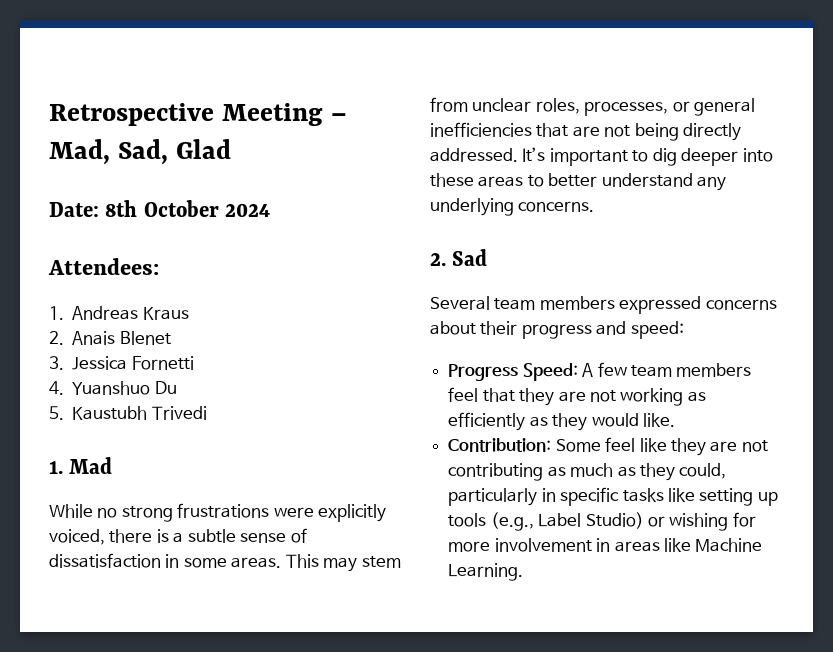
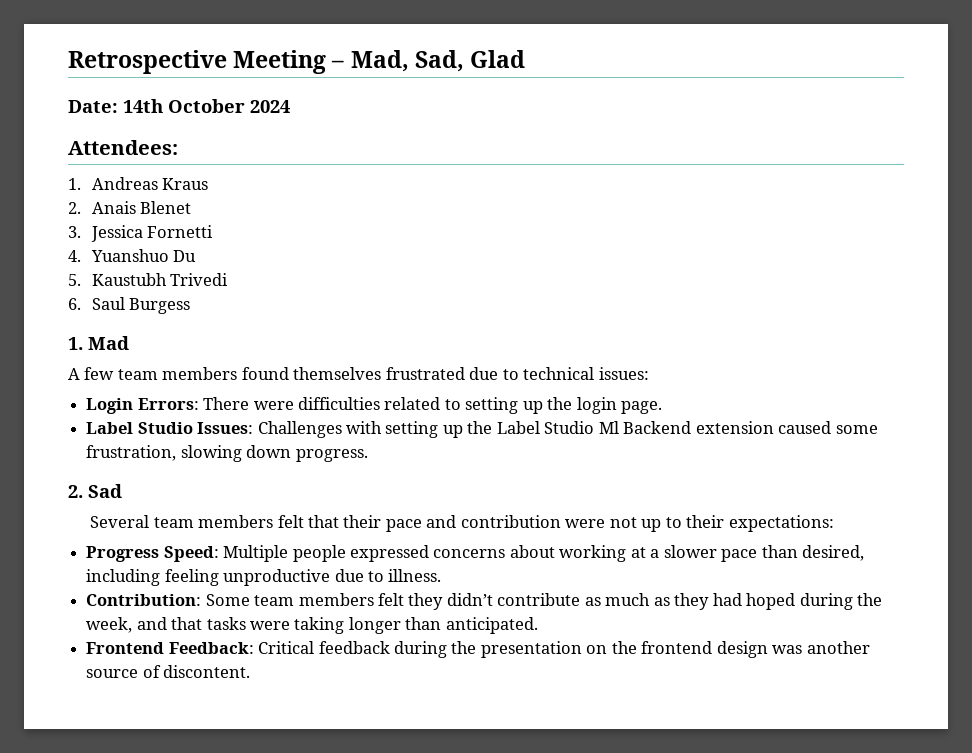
[105,200,138,217] 8th -> [123,99,163,113] 14th
(207, 413) none -> [68,297,191,314] // 6. Saul Burgess
[49,503,387,522] [49,528,307,545] [49,553,401,572] [430,97,756,116] [430,122,742,141] [430,147,773,166] [430,173,727,191] [430,198,595,216] While no strong frustrations were explicitly voiced, there is a subtle sense of dissatisfaction in some areas. This may stem from unclear roles, processes, or general inefficiencies that are not being directly addressed. It’s important to dig deeper into these areas to better understand any underlying concerns. -> [68,367,649,380] [86,397,663,414] [86,421,878,438] [86,445,368,462] A few team members found themselves frustrated due to technical issues: // Login Errors: There were difficulties related to setting up the login page. // Label Studio Issues: Challenges with setting up the Label Studio Ml Backend extension caused some frustration, slowing down progress.
[619,296,777,314] [430,321,684,339] [448,362,752,381] [448,387,706,406] [448,412,675,431] [448,437,768,456] [448,463,727,481] [448,487,778,506] [448,512,756,531] [448,538,763,552] [448,563,524,581] expressed concerns about their progress and speed: // Progress Speed: A few team members feel that they are not working as efficiently as they would like. // Contribution: Some feel like they are not contributing as much as they could, particularly in specific tasks like setting up tools (e.g., Label Studio) or wishing for more involvement in areas like Machine Learning. -> [277,515,834,532] [86,545,865,562] [86,569,442,586] [86,593,882,610] [86,617,538,634] [86,641,870,658] [86,665,251,678] felt that their pace and contribution were not up to their expectations: // Progress Speed: Multiple people expressed concerns about working at a slower pace than desired, including feeling unproductive due to illness. // Contribution: Some team members felt they didn’t contribute as much as they had hoped during the week, and that tasks were taking longer than anticipated. // Frontend Feedback: Critical feedback during the presentation on the frontend design was another source of discontent.

